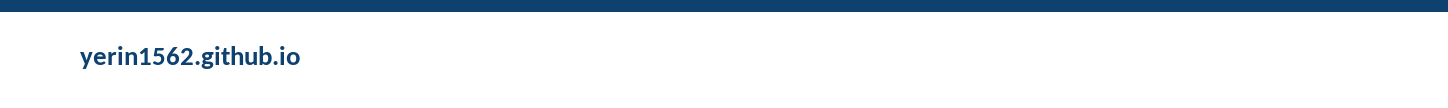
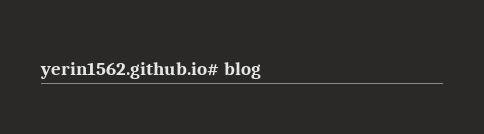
[80,46,301,69] yerin1562.github.io -> [40,62,261,79] yerin1562.github.io# blog

